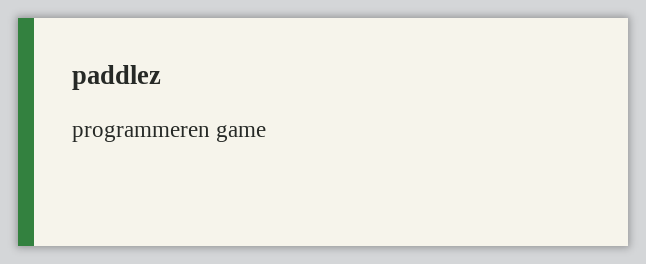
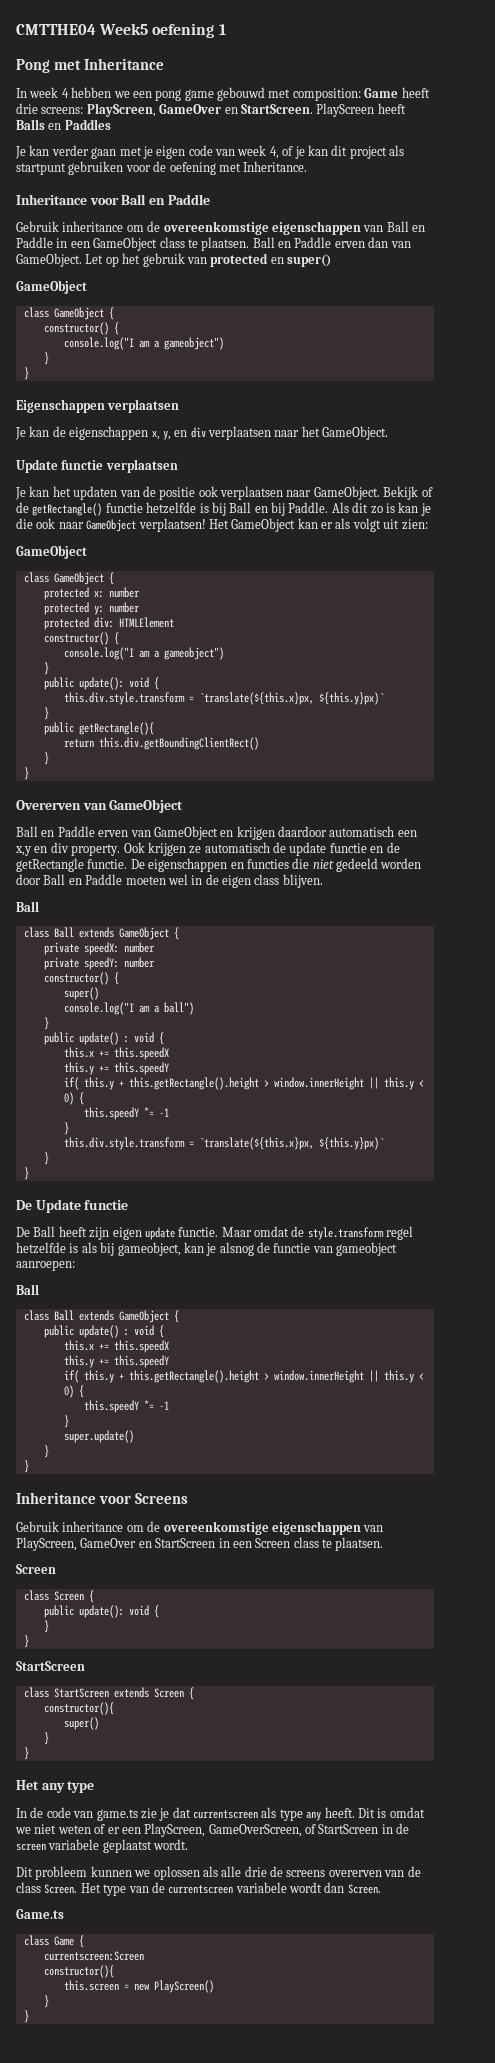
[72,65,161,90] [72,125,267,142] paddlez // programmeren game -> [16,23,226,38] [16,58,164,73] [16,87,430,101] [16,103,406,117] [16,119,111,130] [15,145,404,159] [16,161,308,175] [16,194,210,205] [16,221,425,235] [16,237,411,251] [16,253,331,267] [16,280,87,294] [23,307,114,320] [43,322,119,335] [63,337,224,350] [43,352,49,365] [23,367,29,380] [16,399,180,413] [15,426,389,440] [16,459,178,473] [15,486,433,500] [16,502,431,516] [16,518,428,532] [16,545,87,559] [23,572,114,585] [43,587,140,600] [43,602,140,615] [43,617,174,630] [43,632,119,645] [63,647,224,660] [43,662,49,675] [43,677,159,690] [63,692,384,705] [43,707,49,720] [43,722,154,735] [63,737,259,750] [43,752,49,765] [23,767,29,780] [16,799,184,813] [16,826,417,840] [15,842,400,856] [16,858,422,872] [16,874,323,888] [16,901,39,912] [23,927,179,940] [43,942,155,955] [43,957,155,970] [43,972,119,985] [63,987,99,1000] [63,1002,194,1015] [43,1017,49,1030] [43,1032,164,1045] [63,1047,169,1060] [63,1062,169,1075] [63,1077,424,1090] [63,1092,84,1105] [83,1107,169,1120] [63,1122,69,1135] [63,1137,384,1150] [43,1152,49,1165] [23,1167,29,1180] [16,1199,129,1213] [16,1226,414,1240] [16,1242,398,1256] [16,1260,75,1271] [16,1284,39,1295] [23,1310,179,1323] [43,1325,164,1338] [63,1340,169,1353] [63,1355,169,1368] [63,1370,424,1383] [63,1385,84,1398] [83,1400,169,1413] [63,1415,69,1428] [63,1430,134,1443] [43,1445,49,1458] [23,1460,29,1473] [16,1492,188,1504] [16,1521,384,1535] [16,1537,384,1551] [16,1564,56,1574] [23,1590,94,1603] [43,1605,159,1618] [43,1620,49,1633] [23,1635,29,1648] [16,1661,85,1671] [23,1687,194,1700] [43,1702,114,1715] [63,1717,99,1730] [43,1732,49,1745] [23,1747,29,1760] [16,1780,95,1793] [16,1807,425,1821] [15,1823,410,1837] [16,1839,189,1853] [16,1866,421,1880] [16,1882,381,1896] [16,1909,64,1919] [23,1935,84,1948] [43,1951,144,1961] [43,1965,114,1978] [63,1980,214,1993] [43,1995,49,2008] [23,2010,29,2023] CMTTHE04 Week5 oefening 1 // Pong met Inheritance // In week 4 hebben we een pong game gebouwd met composition: Game heeft drie screens: PlayScreen, GameOver en StartScreen. PlayScreen heeft Balls en Paddles // Je kan verder gaan met je eigen code van week 4, of je kan dit project als startpunt gebruiken voor de oefening met Inheritance. // Inheritance voor Ball en Paddle // Gebruik inheritance om de overeenkomstige eigenschappen van Ball en Paddle in een GameObject class te plaatsen. Ball en Paddle erven dan van GameObject. Let op het gebruik van protected en super() // GameObject // class GameObject { // constructor() { // console.log("I am a gameobject") // } // } // Eigenschappen verplaatsen // Je kan de eigenschappen x, y, en div verplaatsen naar het GameObject. // Update functie verplaatsen // Je kan het updaten van de positie ook verplaatsen naar GameObject. Bekijk of de getRectangle() functie hetzelfde is bij Ball en bij Paddle. Als dit zo is kan je die ook naar GameObject verplaatsen! Het GameObject kan er als volgt uit zien: // GameObject // class GameObject { // protected x: number // protected y: number // protected div: HTMLElement // constructor() { // console.log("I am a gameobject") // } // public update(): void { // this.div.style.transform = `translate(${this.x}px, ${this.y}px)` // } // public getRectangle(){ // return this.div.getBoundingClientRect() // } // } // Overerven van GameObject // Ball en Paddle erven van GameObject en krijgen daardoor automatisch een x,y en div property. Ook krijgen ze automatisch de update functie en de getRectangle functie. De eigenschappen en functies die niet gedeeld worden door Ball en Paddle moeten wel in de eigen class blijven. // Ball // class Ball extends GameObject { // private speedX: number // private speedY: number // constructor() { // super() // console.log("I am a ball") // } // public update() : void { // this.x += this.speedX // this.y += this.speedY // if( this.y + this.getRectangle().height > window.innerHeight || this.y < 0) { // this.speedY *= -1 // } // this.div.style.transform = `translate(${this.x}px, ${this.y}px)` // } // } // De Update functie // De Ball heeft zijn eigen update functie. Maar omdat de style.transform regel hetzelfde is als bij gameobject, kan je alsnog de functie van gameobject aanroepen: // Ball // class Ball extends GameObject { // public update() : void { // this.x += this.speedX // this.y += this.speedY // if( this.y + this.getRectangle().height > window.innerHeight || this.y < 0) { // this.speedY *= -1 // } // super.update() // } // } // Inheritance voor Screens // Gebruik inheritance om de overeenkomstige eigenschappen van PlayScreen, GameOver en StartScreen in een Screen class te plaatsen. // Screen // class Screen { // public update(): void { // } // } // StartScreen // class StartScreen extends Screen { // constructor(){ // super() // } // } // Het any type // In de code van game.ts zie je dat currentscreen als type any heeft. Dit is omdat we niet weten of er een PlayScreen, GameOverScreen, of StartScreen in de screen variabele geplaatst wordt. // Dit probleem kunnen we oplossen als alle drie de screens overerven van de class Screen. Het type van de currentscreen variabele wordt dan Screen. // Game.ts // class Game { // currentscreen:Screen // constructor(){ // this.screen = new PlayScreen() // } // }

